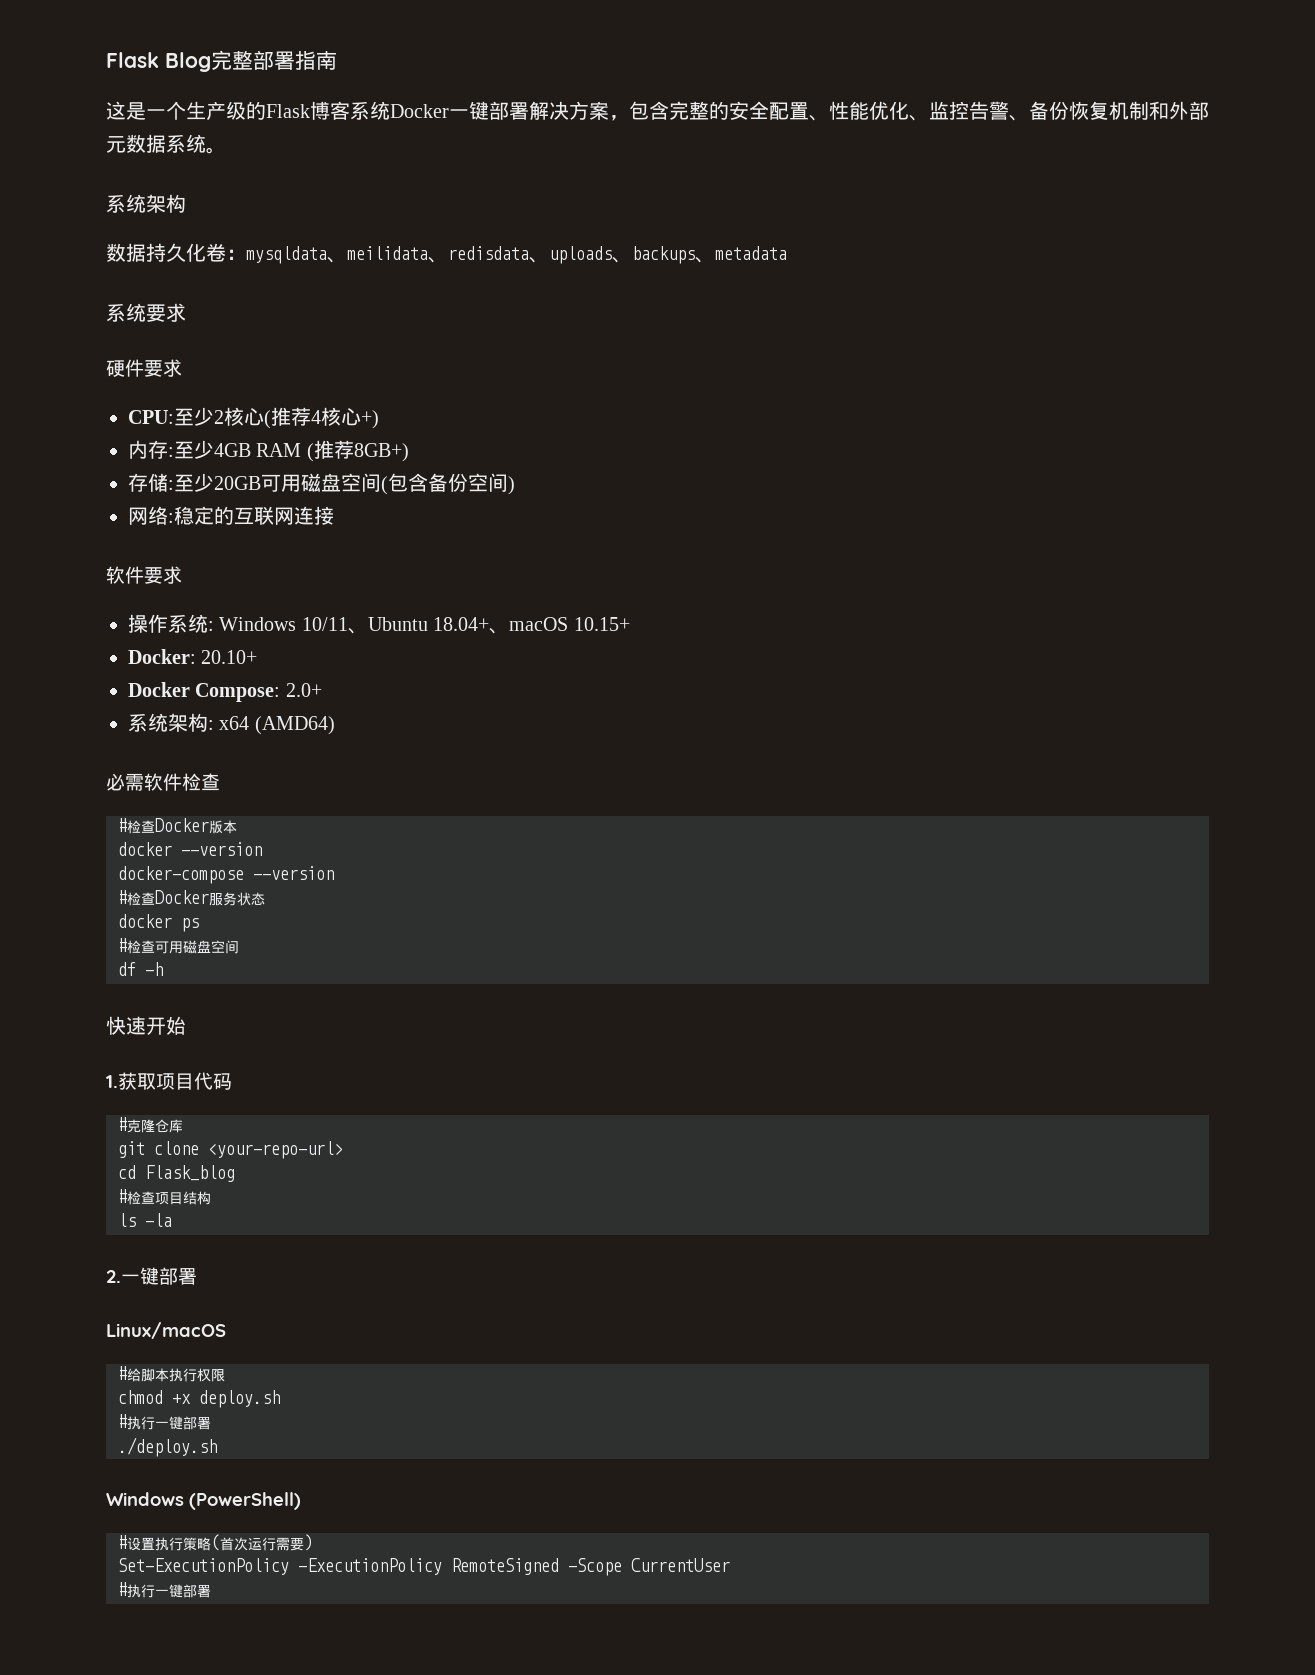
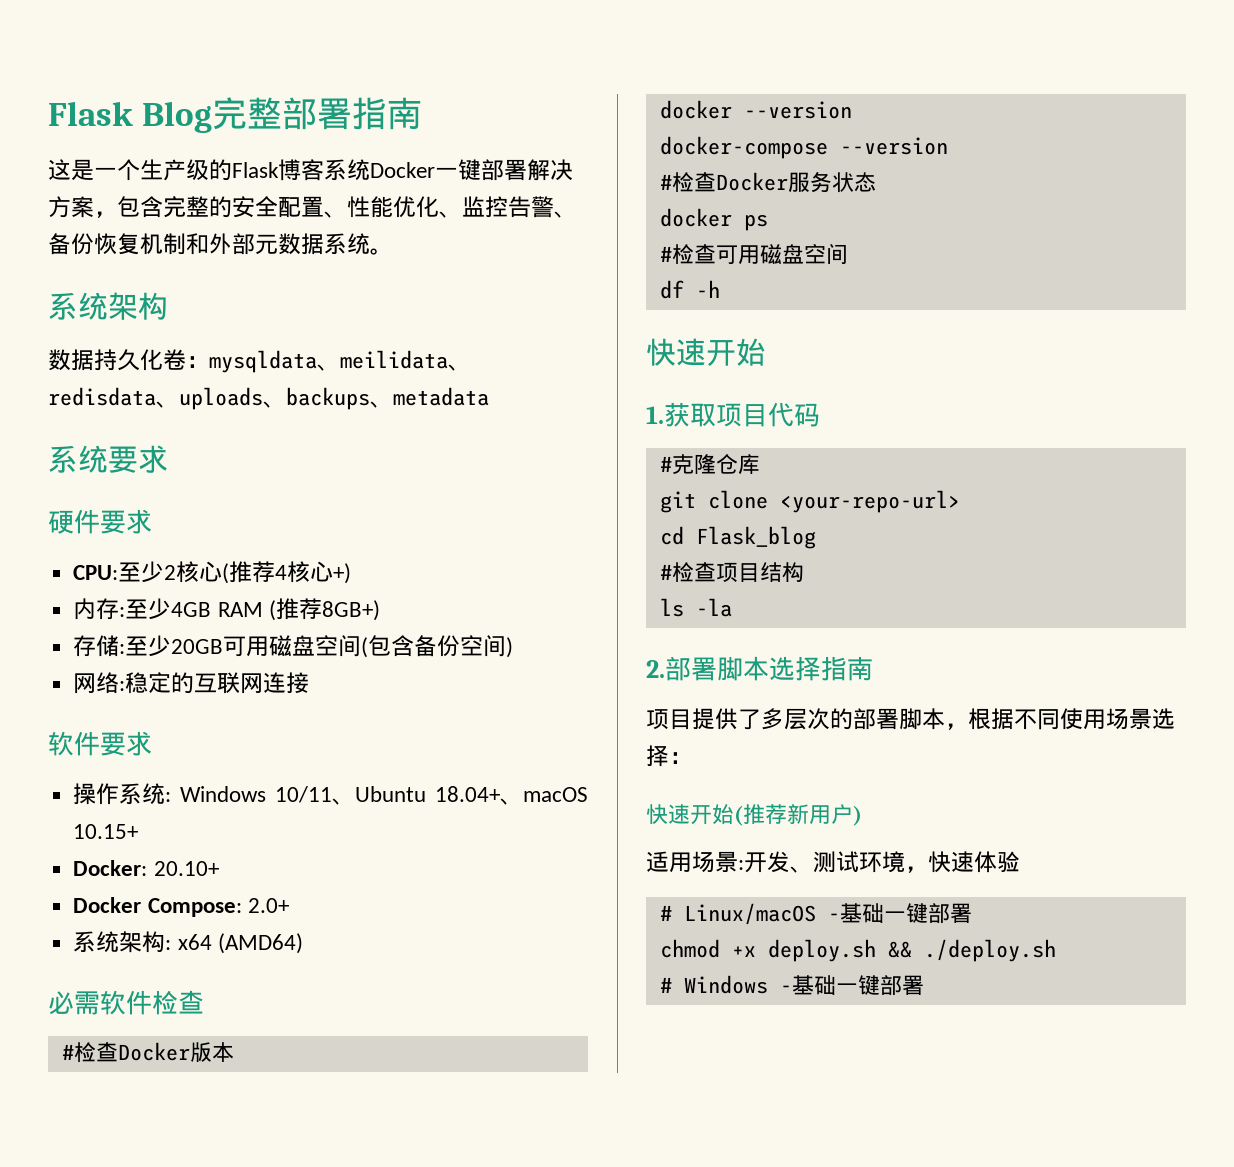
[121,1267,197,1285] [106,1322,226,1339] [118,1366,225,1382] 一键部署 // Linux/macOS // #给脚本执行权限 -> [665,656,873,681] [646,708,1175,730] [646,745,692,767] [646,804,862,826] [646,851,1020,873] [659,903,972,925] 部署脚本选择指南 // 项目提供了多层次的部署脚本，根据不同使用场景选择： // 快速开始(推荐新用户) // 适用场景:开发、测试环境，快速体验 // # Linux/macOS -基础一键部署
[118,1414,211,1430] [118,1437,217,1457] [106,1492,301,1510] [118,1534,313,1551] [118,1558,730,1576] [118,1582,211,1598] // #执行一键部署 // ./deploy.sh // Windows (PowerShell) // #设置执行策略(首次运行需要) // Set-ExecutionPolicy -ExecutionPolicy RemoteSigned -Scope CurrentUser // #执行一键部署 -> [887,939,1056,962] [659,975,924,995] && ./deploy.sh // # Windows -基础一键部署

